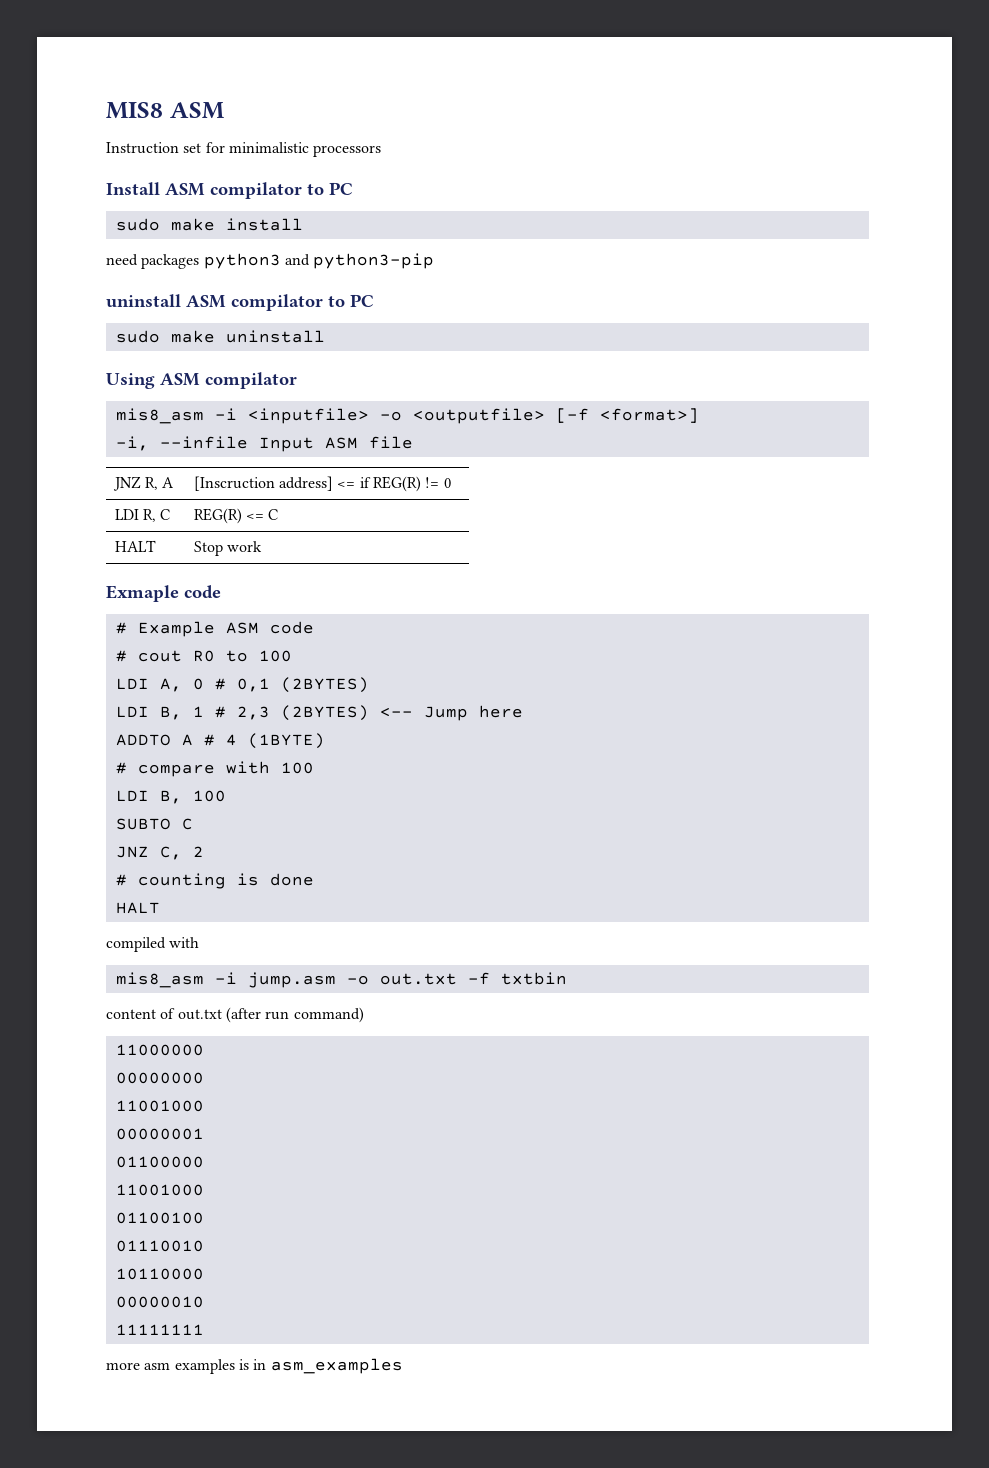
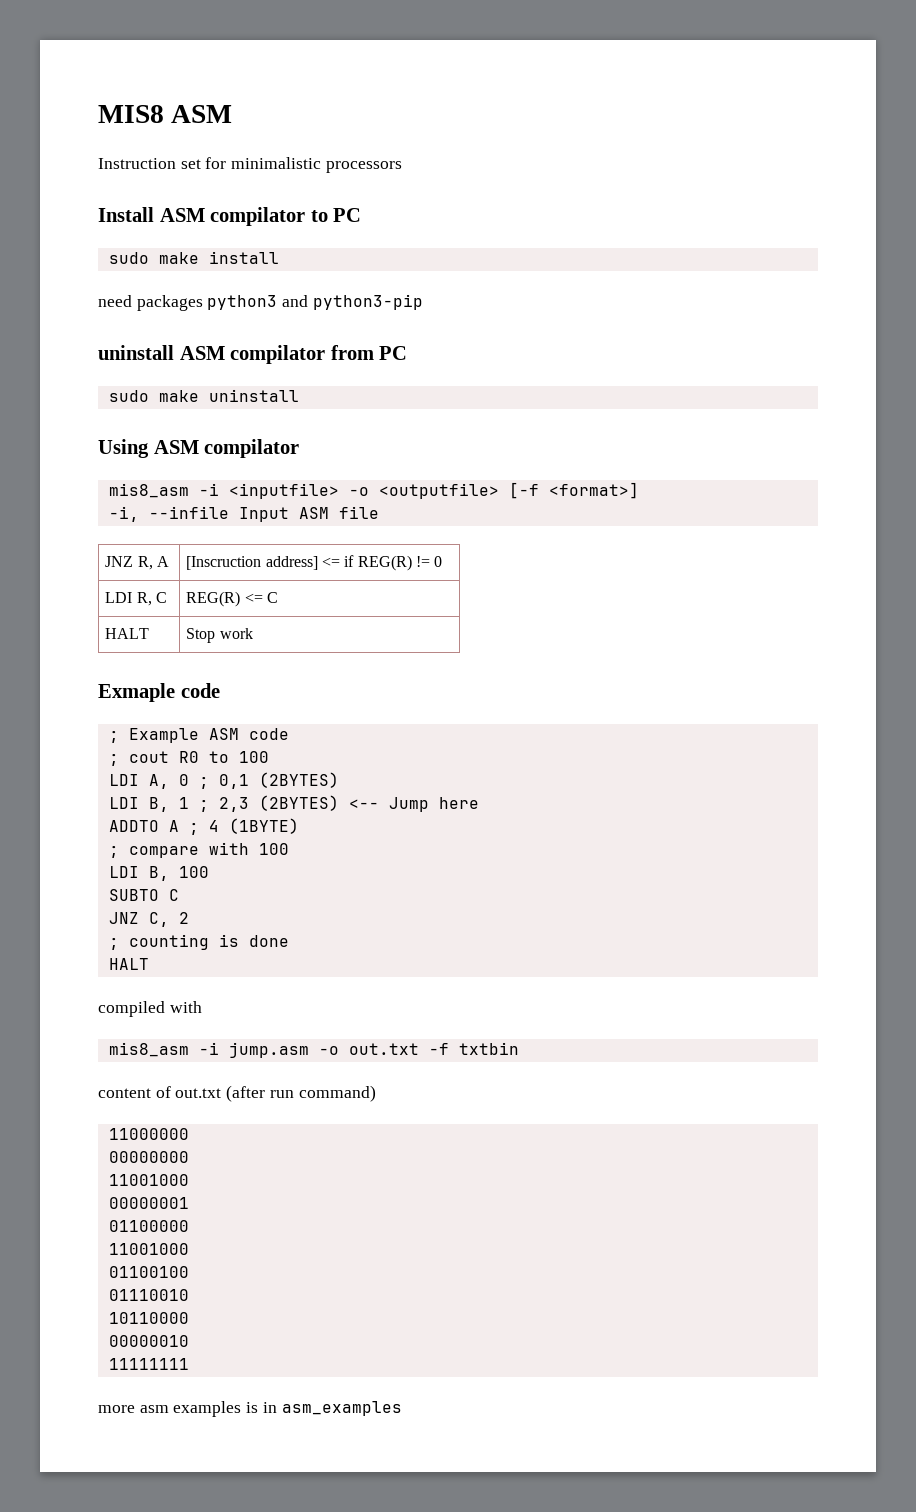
[328,296,345,307] to -> [330,345,374,360] from
[115,622,127,634] # -> [108,731,119,743] ;
[115,650,127,662] # -> [108,754,119,766] ;
[214,678,226,690] # -> [198,777,209,789] ;
[214,706,226,718] # -> [198,800,209,812] ;
[203,734,215,746] # -> [188,823,199,835] ;
[115,762,127,774] # -> [108,846,119,858] ;
[115,874,127,886] # -> [108,938,119,950] ;

